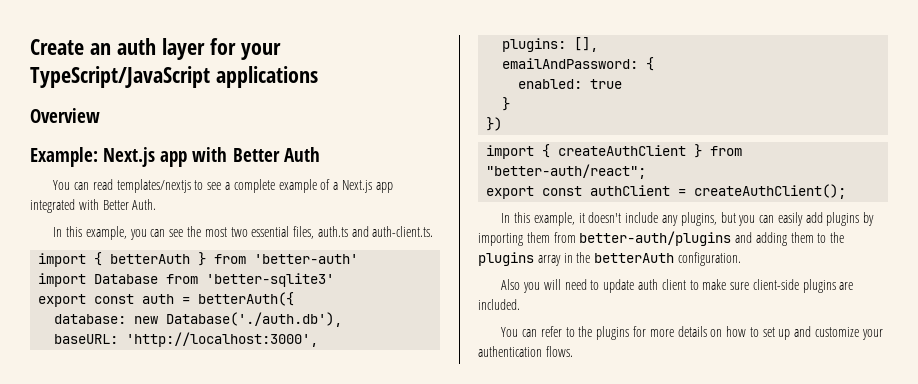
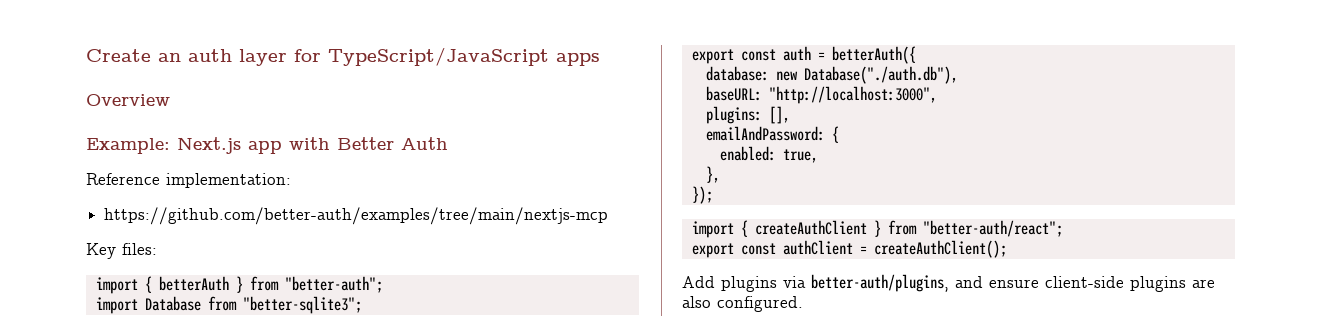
[240,43,281,60] [30,66,318,88] your TypeScript/JavaScript applications -> [328,47,600,66] TypeScript/JavaScript apps
[53,179,393,193] [30,199,157,213] [53,226,434,240] You can read templates/nextjs to see a complete example of a Next.js app integrated with Better Auth. // In this example, you can see the most two essential files, auth.ts and auth-client.ts. -> [86,173,291,188] [104,207,609,225] [86,243,157,259] Reference implementation: // https://github.com/better-auth/examples/tree/main/nextjs-mcp // Key files:
[254,254,359,264] 'better-auth' -> [284,276,383,293] "better-auth";
[206,273,335,287] 'better-sqlite3' -> [242,296,362,314] "better-sqlite3";
[166,312,343,327] Database('./auth.db'), -> [803,66,958,84] Database("./auth.db"),
[126,332,319,347] 'http://localhost:3000', -> [768,86,937,104] "http://localhost:3000",
[590,79,623,89] [502,97,511,111] [486,117,503,131] true // } // }) -> [782,149,818,163] [705,166,720,183] [691,186,713,204] true, // }, // });
[501,212,875,226] [478,231,845,246] [478,252,741,266] [501,279,854,293] [478,299,520,310] [501,326,883,340] [478,346,573,357] In this example, it doesn't include any plugins, but you can easily add plugins by importing them from better-auth/plugins and adding them to the plugins array in the betterAuth configuration. // Also you will need to update auth client to make sure client-side plugins are included. // You can refer to the plugins for more details on how to set up and customize your authentication flows. -> [682,274,1215,292] [682,296,803,312] Add plugins via better-auth/plugins, and ensure client-side plugins are also configured.

